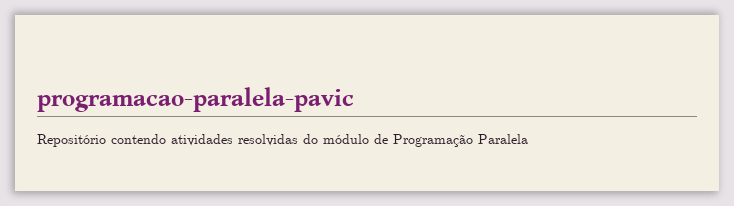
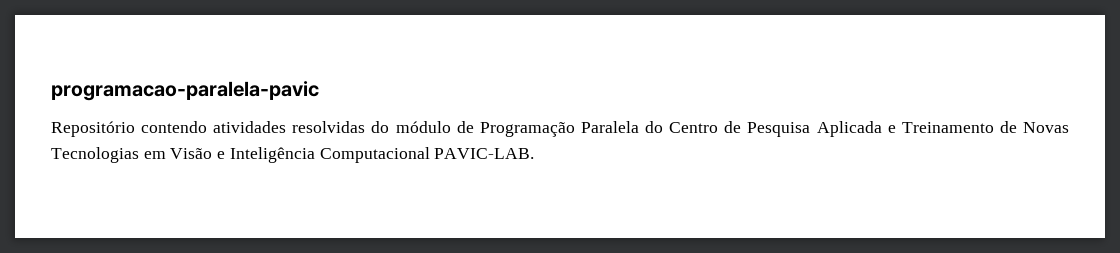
(528, 139) none -> [645,121,1069,137] [51,147,535,163] do Centro de Pesquisa Aplicada e Treinamento de Novas Tecnologias em Visão e Inteligência Computacional PAVIC-LAB.

